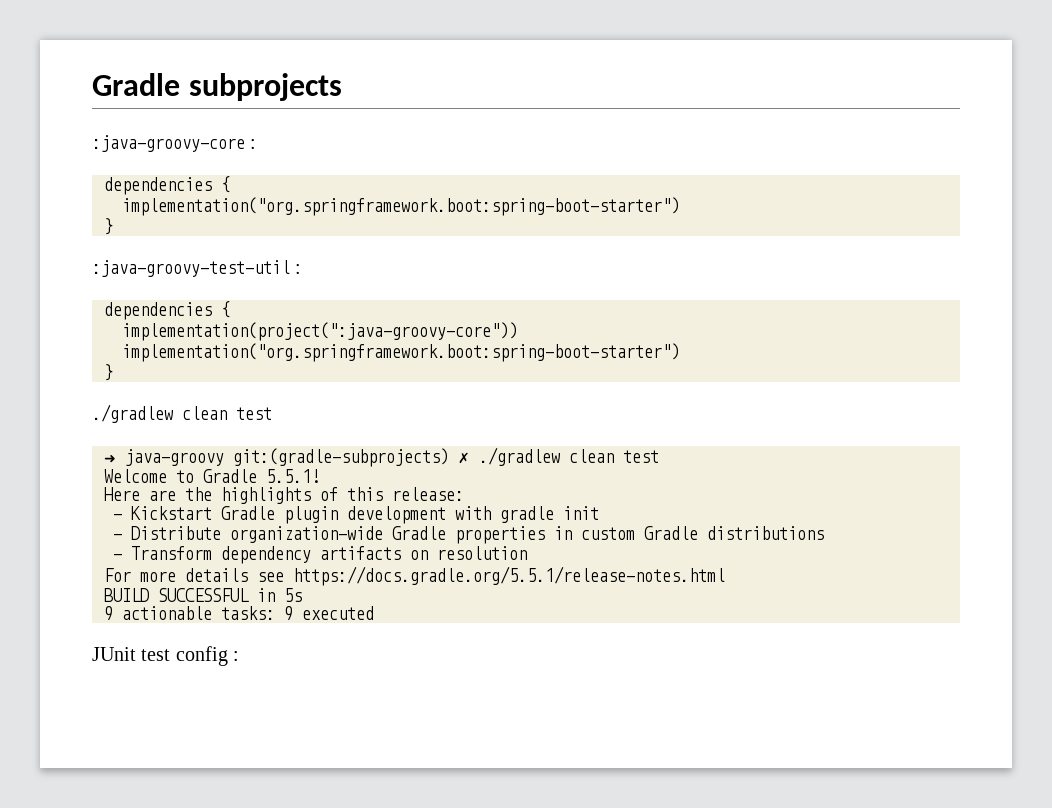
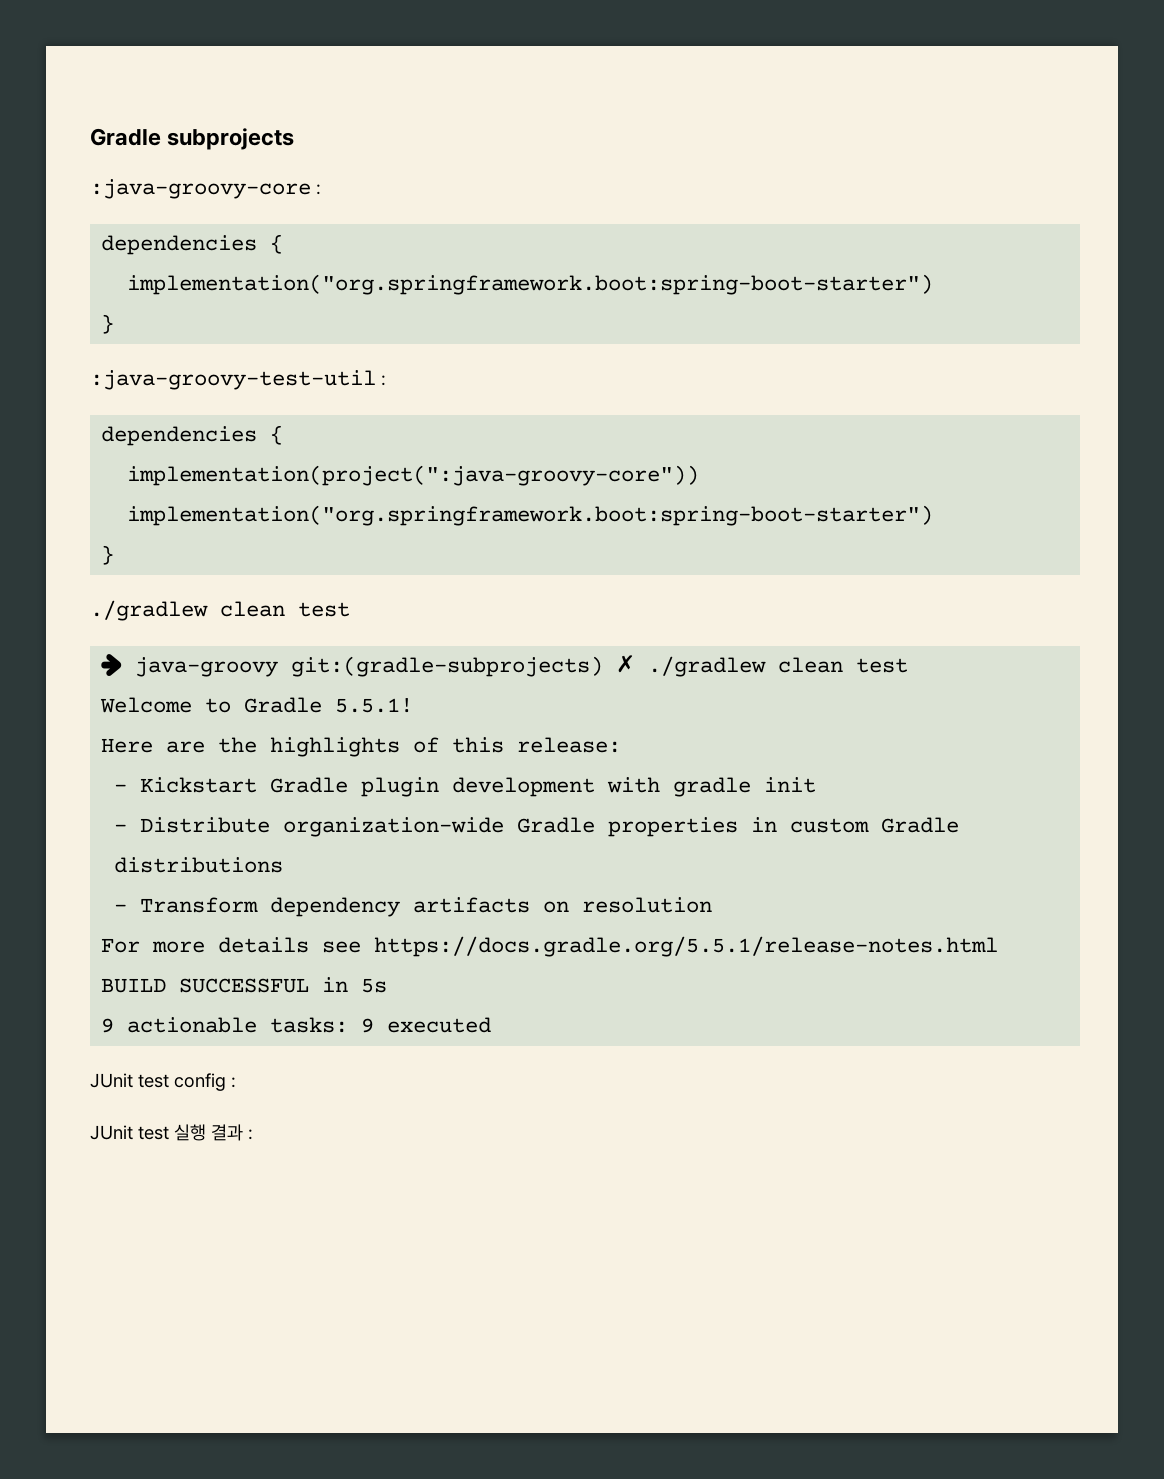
(240, 656) none -> [90,1124,253,1141] // JUnit test 실행 결과 :

